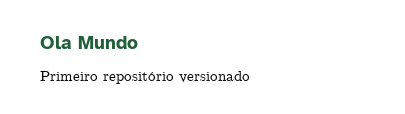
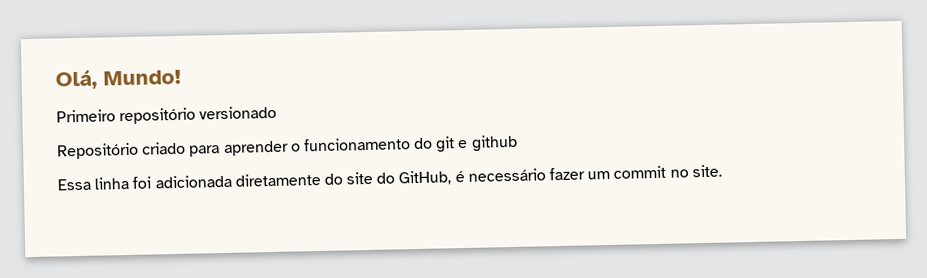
[40,36,138,49] Ola Mundo -> [55,69,181,90] Olá, Mundo!
(250, 77) none -> [57,134,518,160] [57,164,722,191] // Repositório criado para aprender o funcionamento do git e github // Essa linha foi adicionada diretamente do site do GitHub, é necessário fazer um commit no site.

